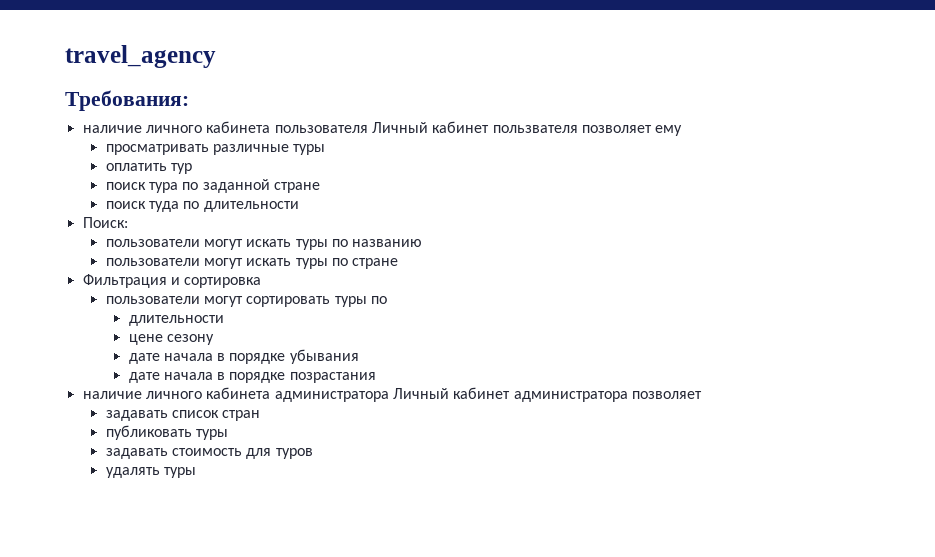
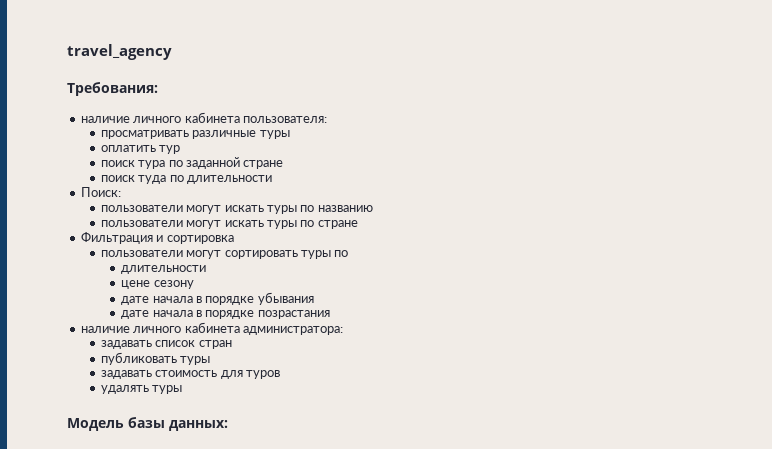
[274,121,683,136] пользователя Личный кабинет пользвателя позволяет ему -> [242,116,327,123] пользователя:
[274,387,702,402] администратора Личный кабинет администратора позволяет -> [242,326,343,335] администратора:
(196, 472) none -> [67,417,228,431] // Модель базы данных:

